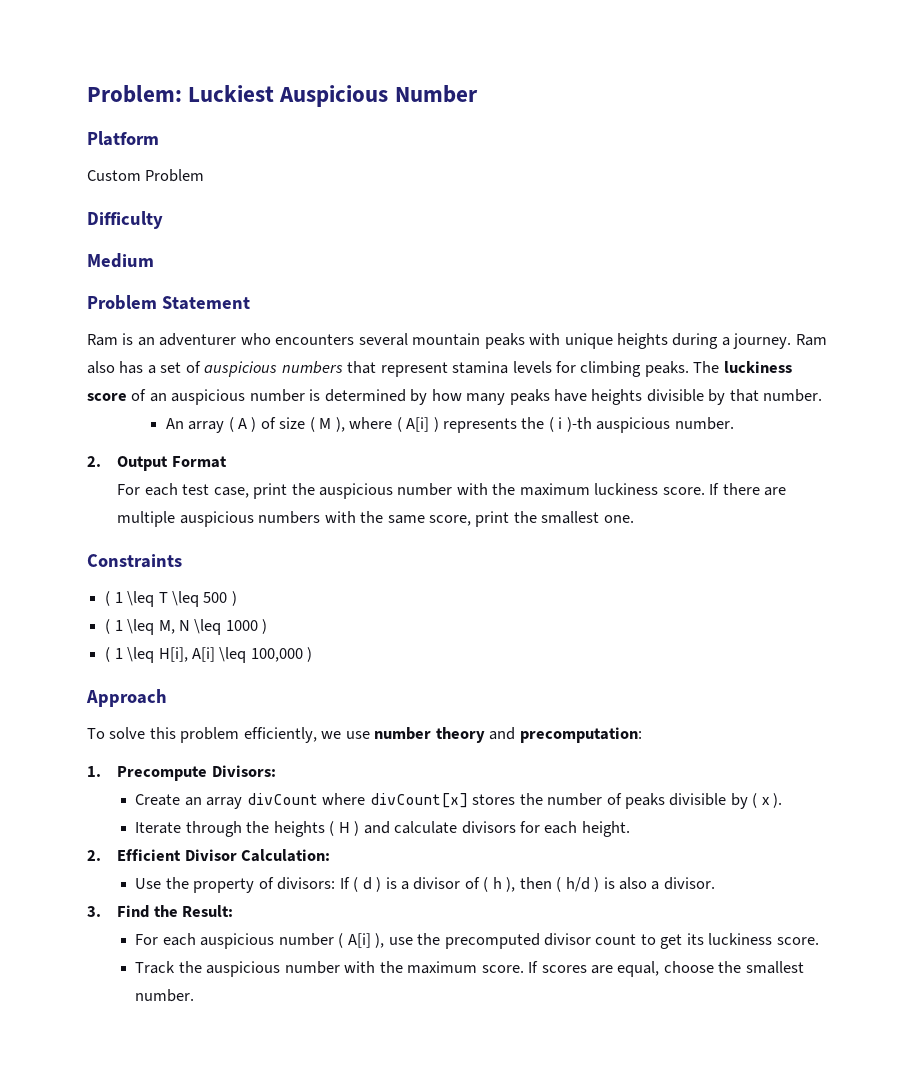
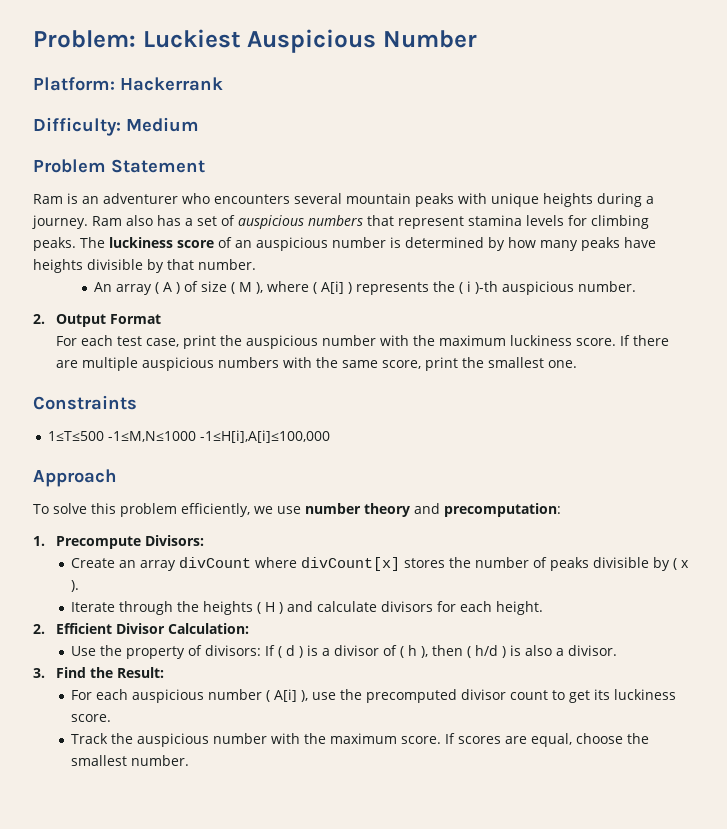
[87,131,159,146] [87,169,205,182] [87,211,163,229] Platform // Custom Problem // Difficulty // -> [33,77,223,91] [33,117,121,136] Platform: Hackerrank // Difficulty:
[105,591,237,607] [105,619,268,635] [105,647,313,663] ( 1 \leq T \leq 500 ) // ( 1 \leq M, N \leq 1000 ) // ( 1 \leq H[i], A[i] \leq 100,000 ) -> [48,430,331,443] 1≤T≤500 -1≤M,N≤1000 -1≤H[i],A[i]≤100,000

